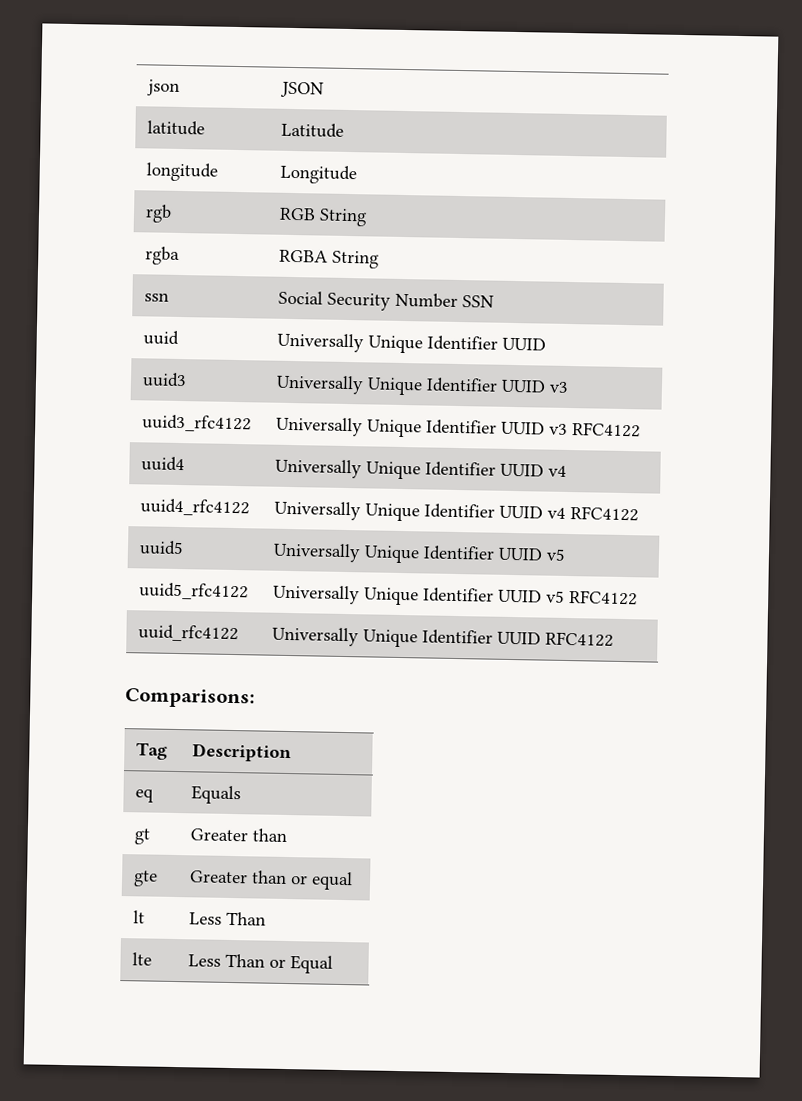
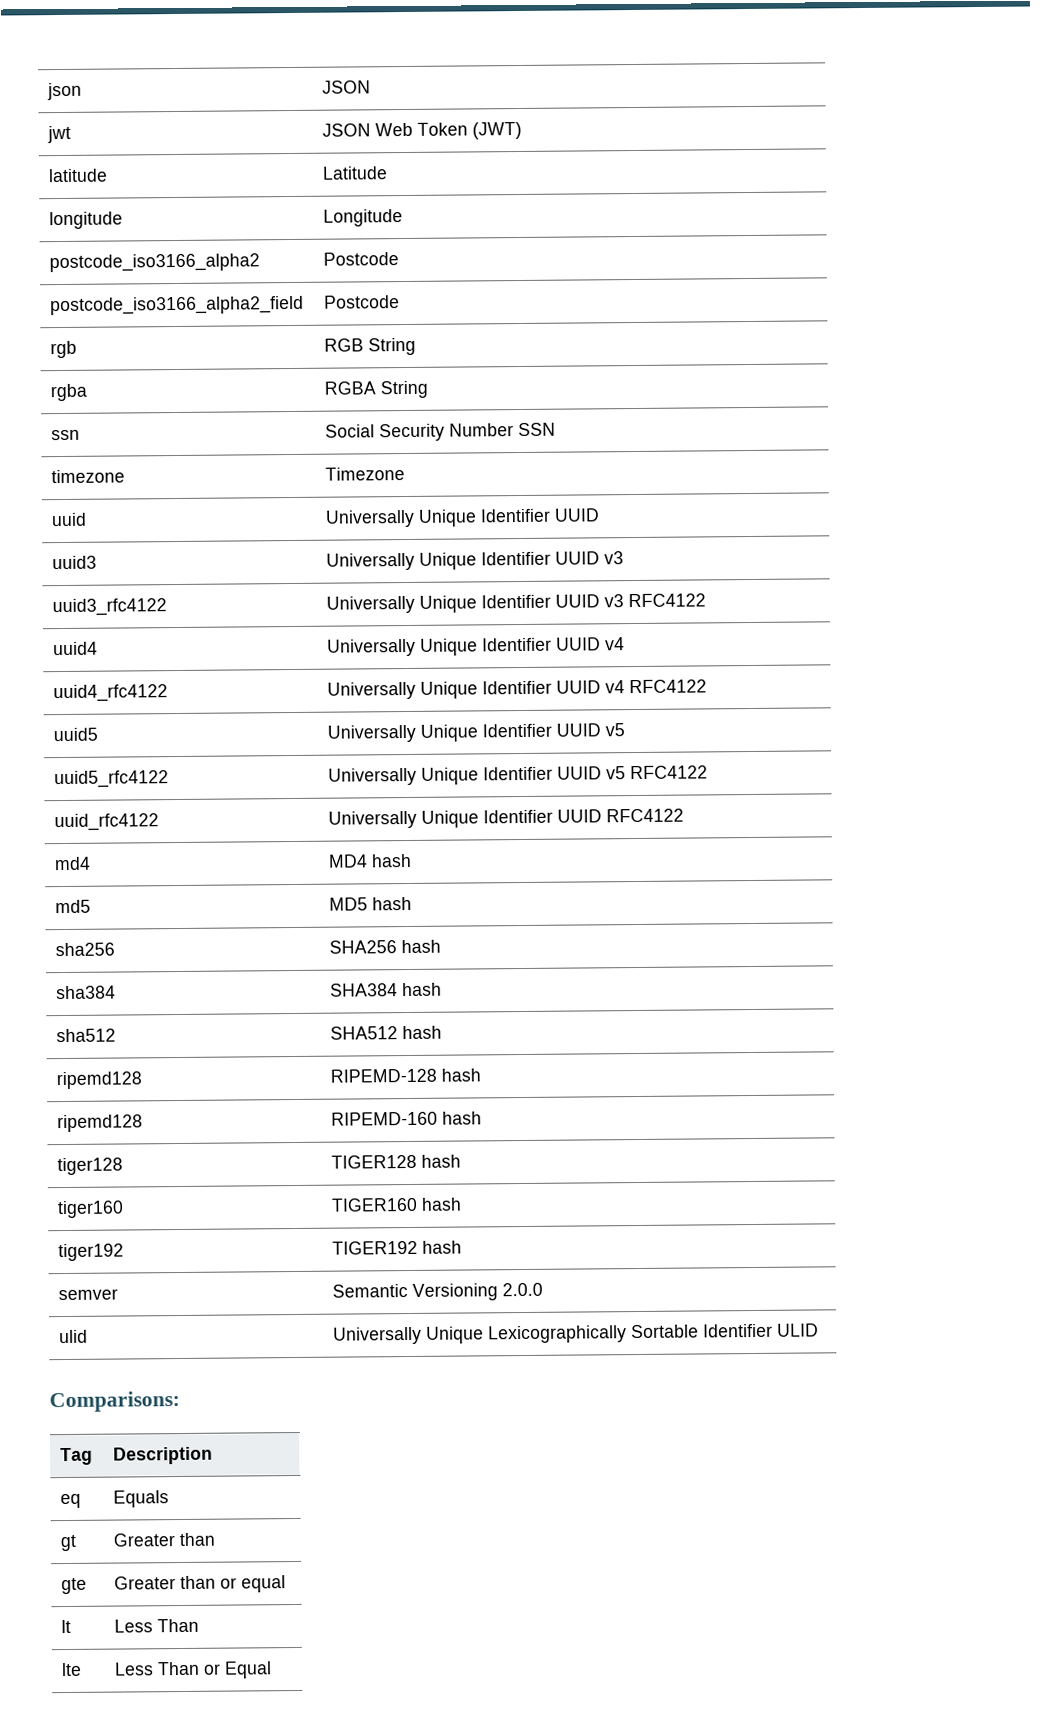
(325, 89) none -> [47,125,72,144] [322,121,523,140] // jwt | JSON Web Token (JWT)
(358, 174) none -> [49,253,261,273] [323,252,400,266] [50,295,305,316] [324,295,401,309] // postcode_iso3166_alpha2 | Postcode // postcode_iso3166_alpha2_field | Postcode
(495, 301) none -> [51,469,126,484] [325,467,406,481] // timezone | Timezone
(615, 639) none -> [54,856,92,871] [328,853,413,868] [55,899,92,914] [329,896,413,911] [55,942,116,957] [329,939,442,954] [56,985,117,1000] [330,982,443,997] [56,1028,117,1043] [330,1025,443,1040] [56,1071,143,1090] [330,1068,482,1083] [57,1114,144,1133] [331,1111,483,1126] [57,1157,124,1176] [331,1154,462,1169] [57,1200,125,1219] [331,1197,463,1212] [58,1243,125,1262] [332,1240,463,1255] [58,1288,119,1301] [332,1282,544,1301] [59,1329,89,1344] [333,1323,820,1345] // md4 | MD4 hash // md5 | MD5 hash // sha256 | SHA256 hash // sha384 | SHA384 hash // sha512 | SHA512 hash // ripemd128 | RIPEMD-128 hash // ripemd128 | RIPEMD-160 hash // tiger128 | TIGER128 hash // tiger160 | TIGER160 hash // tiger192 | TIGER192 hash // semver | Semantic Versioning 2.0.0 // ulid | Universally Unique Lexicographically Sortable Identifier ULID

